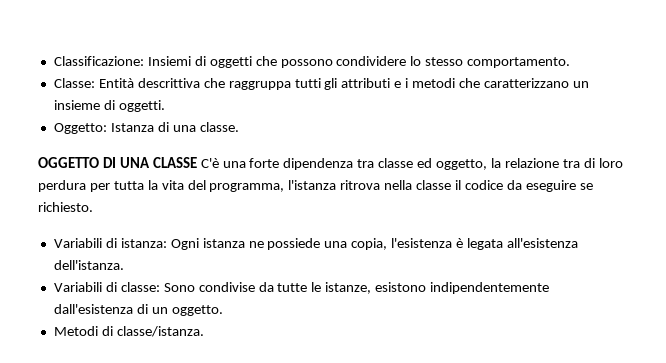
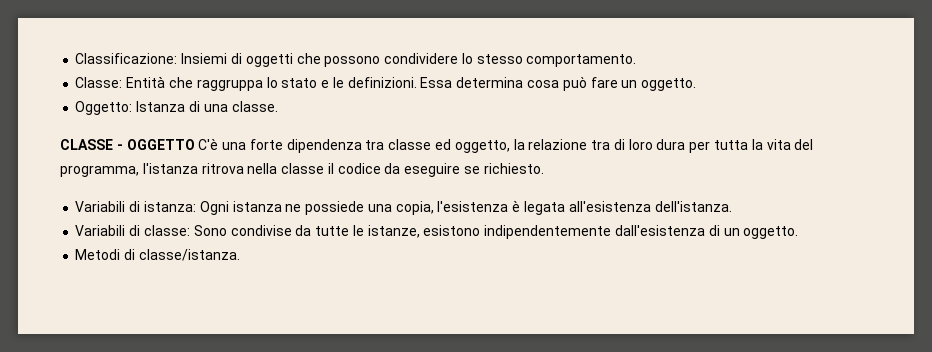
[137,78,200,88] descrittiva -> (166, 82) none
[294,78,589,90] [53,100,165,112] tutti gli attributi e i metodi che caratterizzano un insieme di oggetti. -> [266,76,697,91] lo stato e le definizioni. Essa determina cosa può fare un oggetto.
[38,157,197,168] OGGETTO DI UNA CLASSE -> [60,139,195,150] CLASSE - OGGETTO
[38,180,86,192] perdura -> [656,139,686,150] dura

